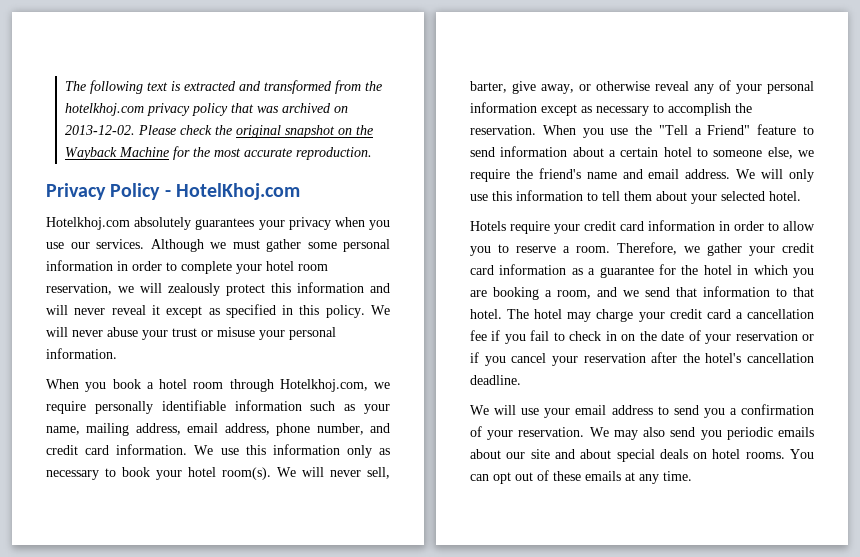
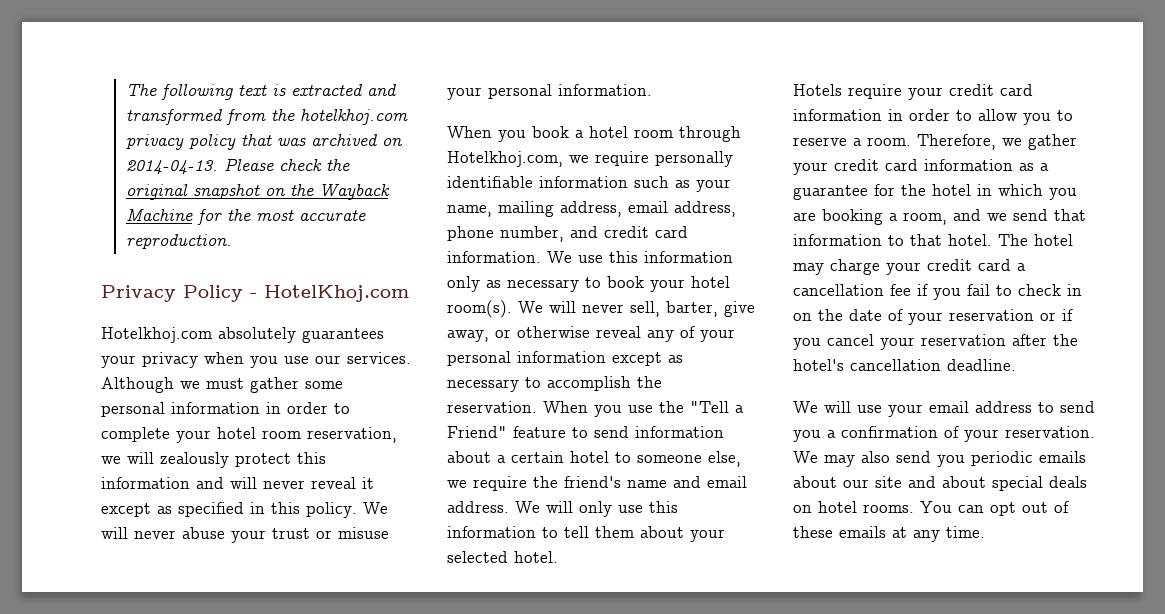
[65,125,136,135] 2013-12-02. -> [125,160,218,175] 2014-04-13.

